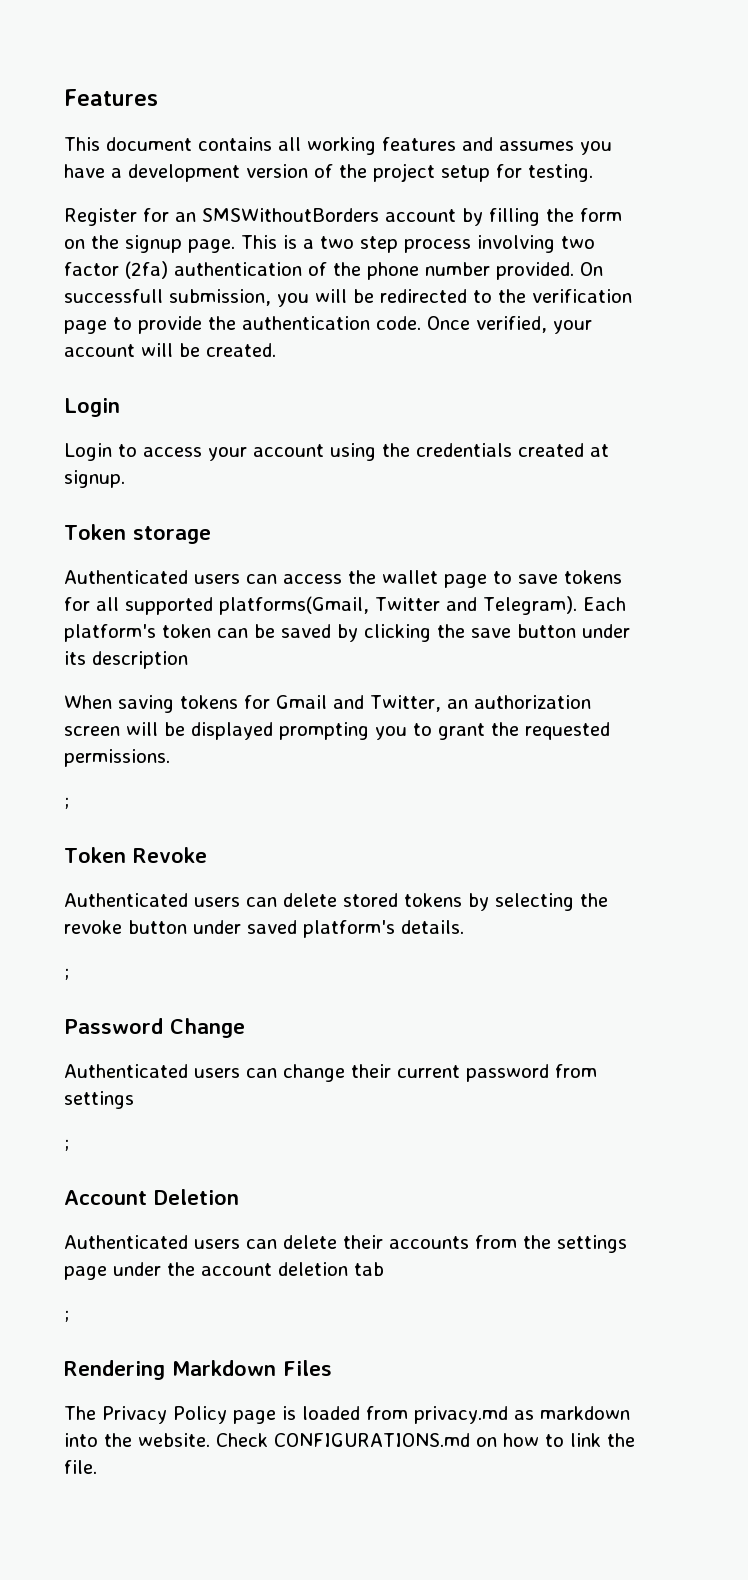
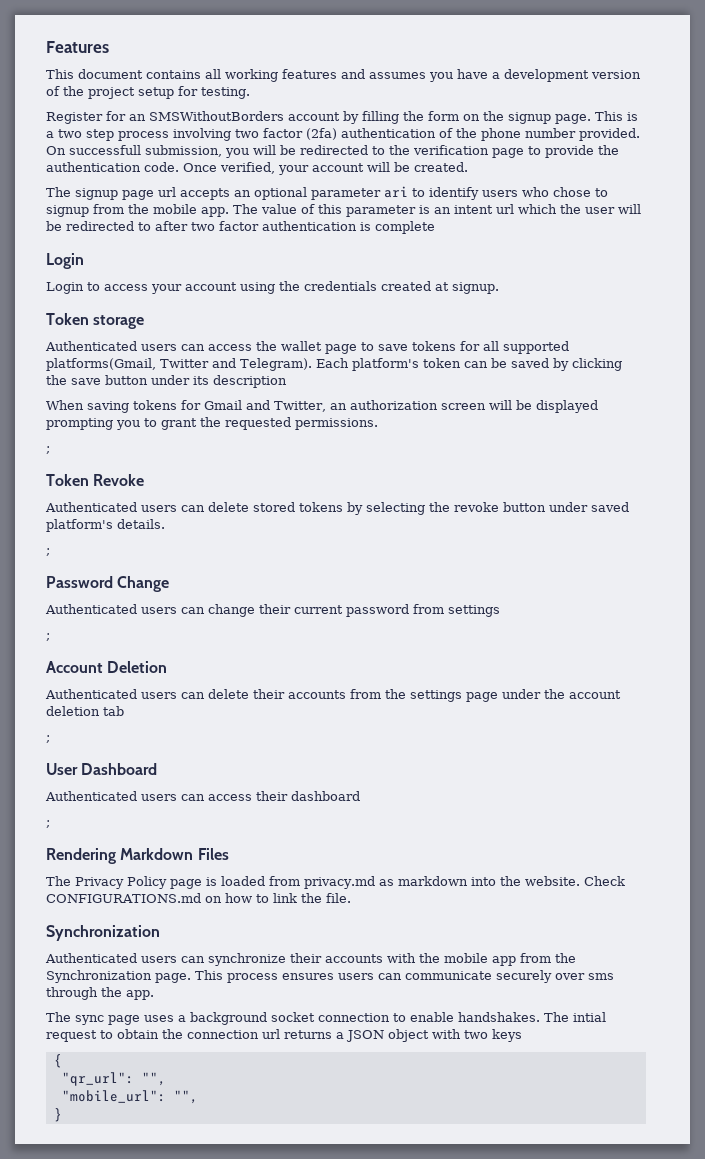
(276, 350) none -> [46,186,608,200] [46,204,641,217] [46,221,435,234] // The signup page url accepts an optional parameter ari to identify users who chose to signup from the mobile app. The value of this parameter is an intent url which the user will be redirected to after two factor authentication is complete
(69, 1316) none -> [46,763,158,775] [45,791,360,801] [46,820,50,828] // User Dashboard // Authenticated users can access their dashboard // ;
(97, 1467) none -> [46,925,160,941] [45,953,576,966] [46,970,614,983] [46,987,154,1000] [46,1012,606,1025] [46,1029,522,1042] [53,1054,62,1068] [61,1072,166,1086] [61,1090,198,1104] [53,1108,62,1122] // Synchronization // Authenticated users can synchronize their accounts with the mobile app from the Synchronization page. This process ensures users can communicate securely over sms through the app. // The sync page uses a background socket connection to enable handshakes. The intial request to obtain the connection url returns a JSON object with two keys // { // "qr_url": "", // "mobile_url": "", // }

